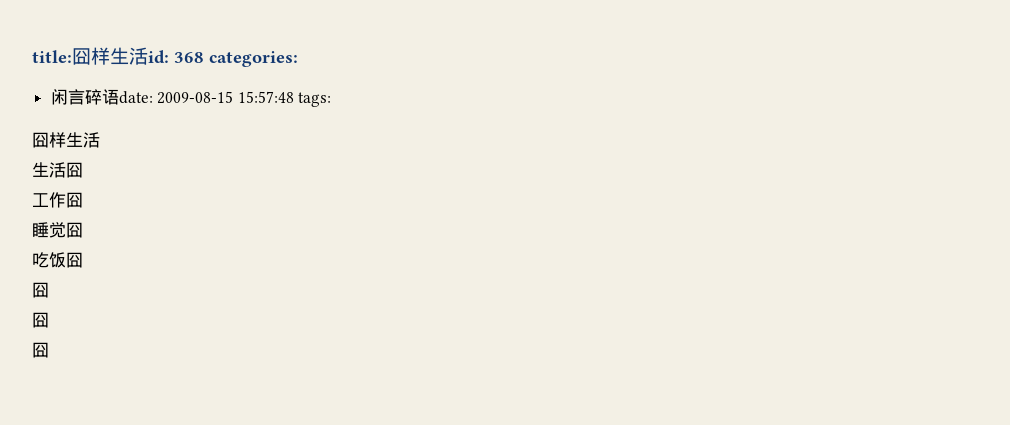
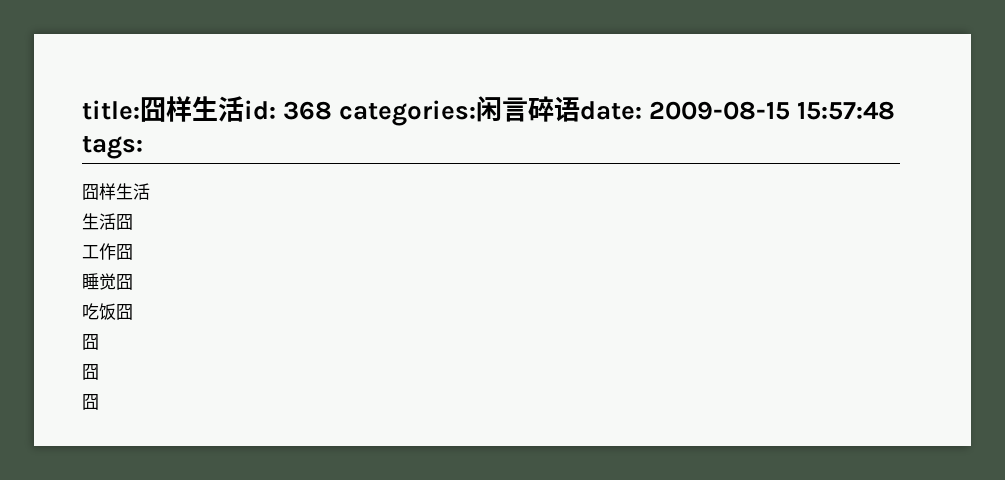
(298, 59) // -> (477, 113) none

